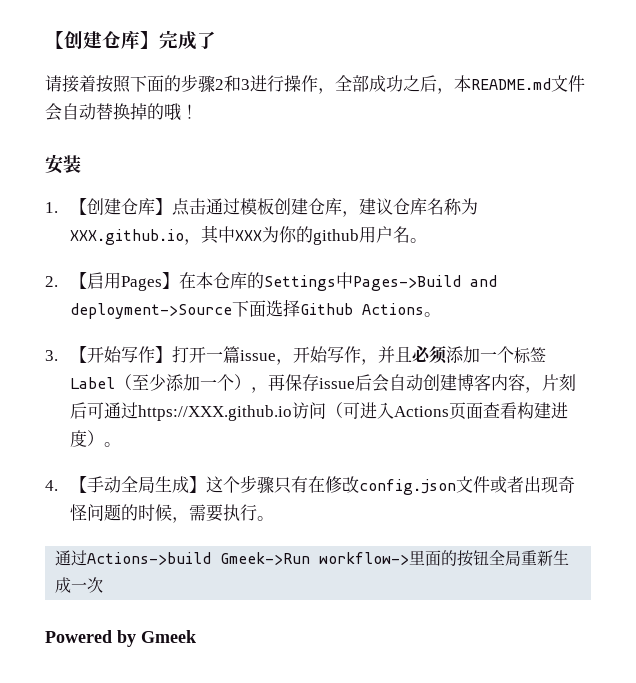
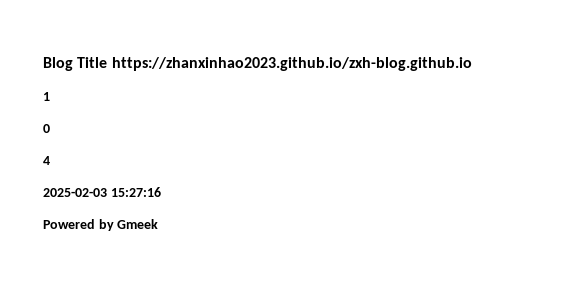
[45,30,216,50] [45,74,585,94] [45,103,198,121] [45,154,81,174] [45,198,479,217] [70,225,428,245] [45,272,498,291] [70,299,442,319] [45,345,547,365] [70,374,577,393] [70,402,569,421] [70,430,122,447] [45,475,576,495] [70,504,275,523] [55,550,570,567] [55,577,104,593] 【创建仓库】完成了 // 请接着按照下面的步骤2和3进行操作，全部成功之后，本README.md文件会自动替换掉的哦！ // 安装 // 1.【创建仓库】点击通过模板创建仓库，建议仓库名称为XXX.github.io，其中XXX为你的github用户名。 // 2.【启用Pages】在本仓库的Settings中Pages->Build and deployment->Source下面选择Github Actions。 // 3.【开始写作】打开一篇issue，开始写作，并且必须添加一个标签Label（至少添加一个），再保存issue后会自动创建博客内容，片刻后可通过https://XXX.github.io访问（可进入Actions页面查看构建进度）。 // 4.【手动全局生成】这个步骤只有在修改config.json文件或者出现奇怪问题的时候，需要执行。 // 通过Actions->build Gmeek->Run workflow->里面的按钮全局重新生成一次 -> [43,57,472,71] [43,92,50,101] [43,124,50,133] [43,156,50,165] [43,187,161,197] Blog Title https://zhanxinhao2023.github.io/zxh-blog.github.io // 1 // 0 // 4 // 2025-02-03 15:27:16

